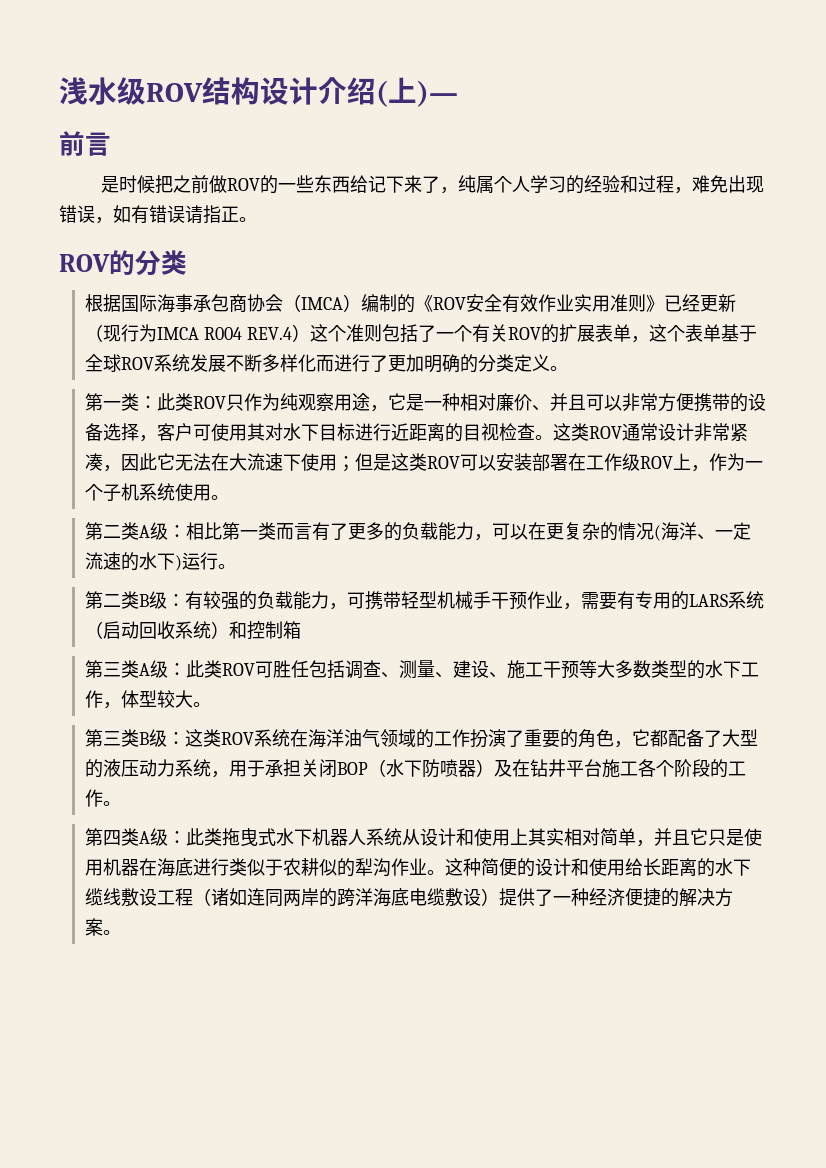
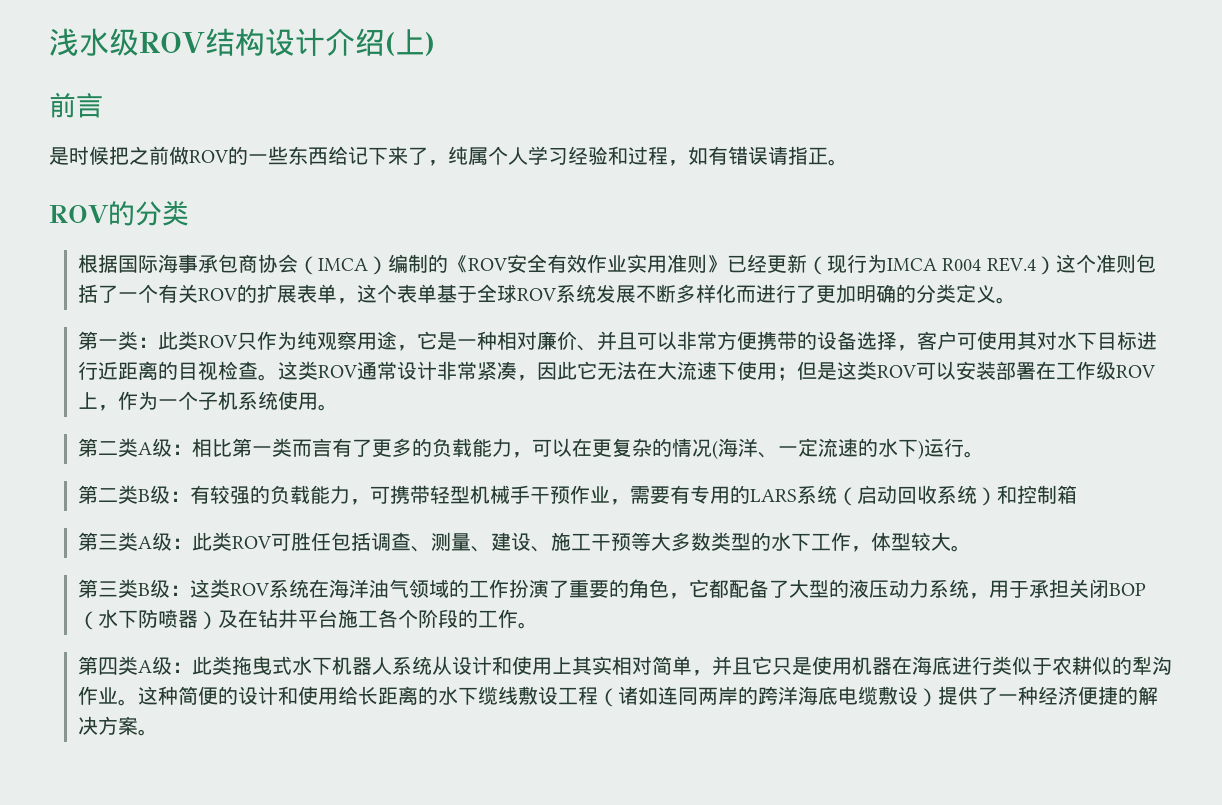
[417,80,458,107] )— -> [425,32,435,56] )
[565,175,584,194] 的 -> (568, 156) none
[691,175,764,193] [59,205,113,224] 难免出现错误， -> (688, 163) none

